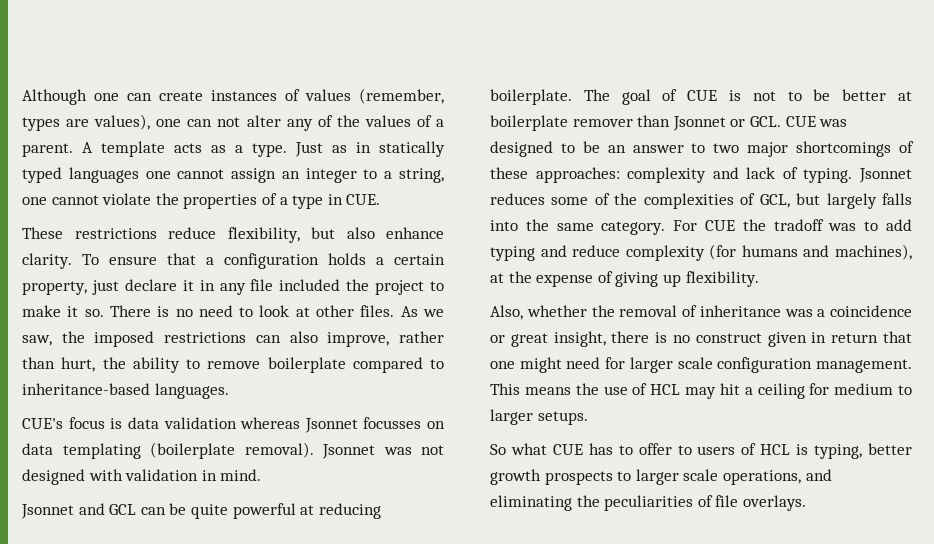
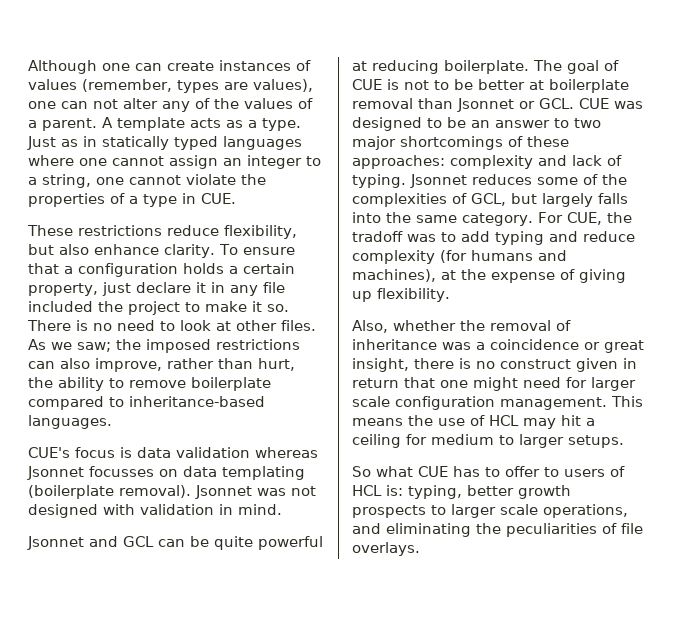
(139, 175) none -> [28,155,74,166] where
[22,335,52,346] saw, -> [77,342,111,352] saw;
[572,119,633,127] remover -> [352,98,413,109] removal
[705,220,735,231] CUE -> [566,212,602,225] CUE,
[796,444,809,455] is -> [386,485,403,496] is:

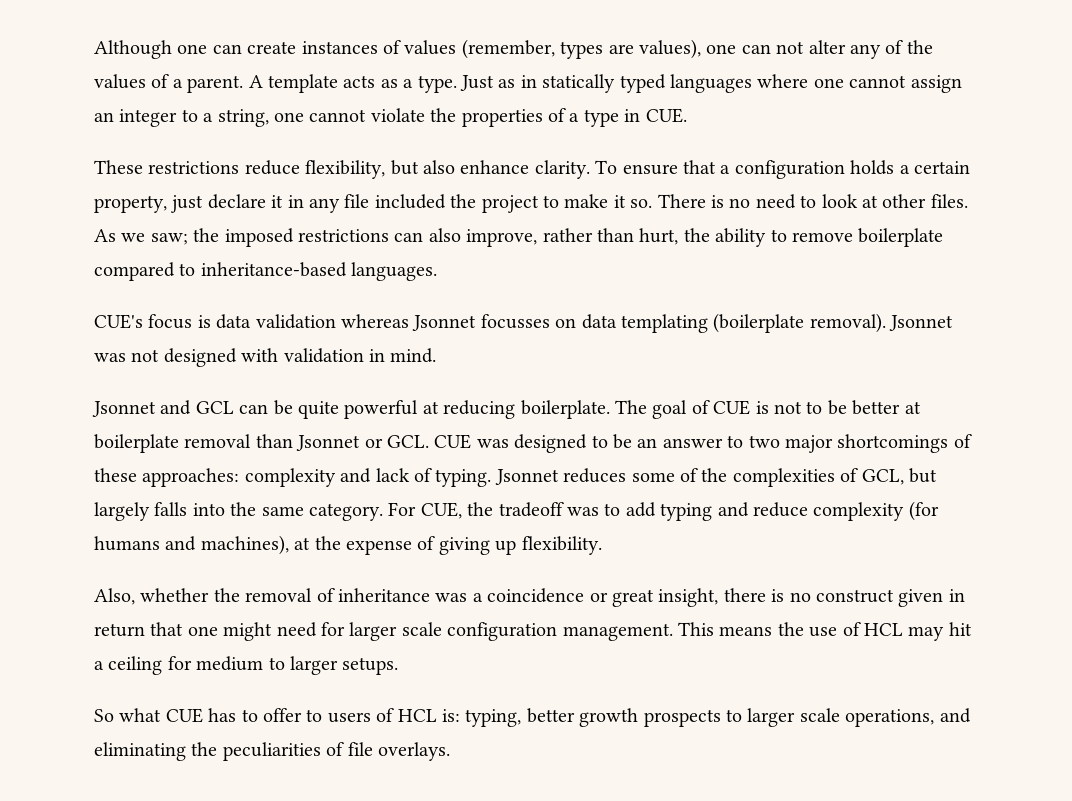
[352,231,403,242] tradoff -> [498,502,564,517] tradeoff

